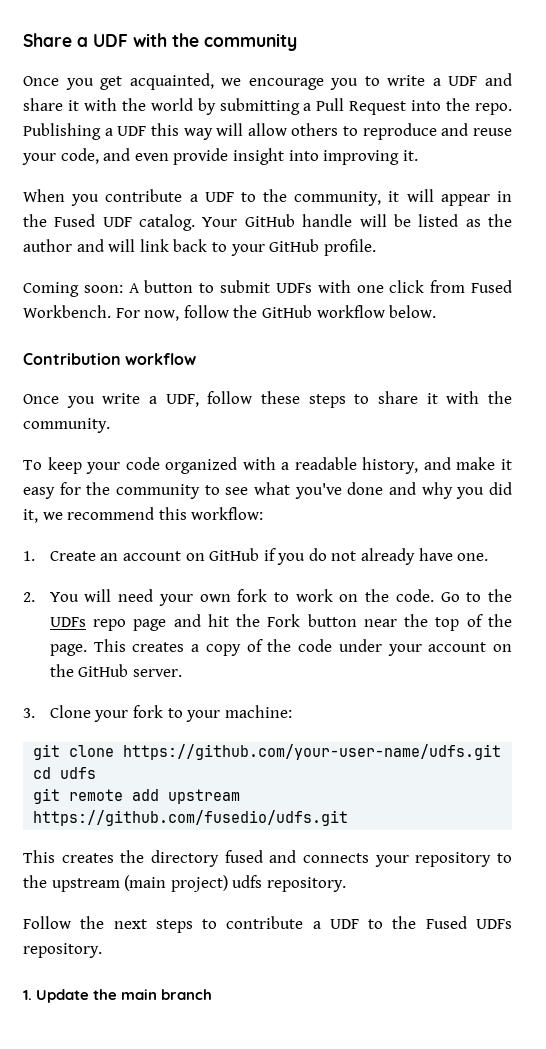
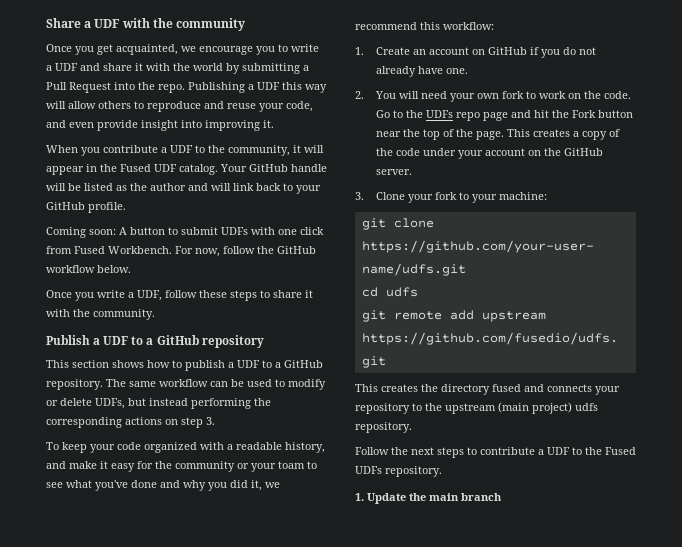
[23,353,197,365] // Contribution workflow -> (131, 269) none
(110, 425) none -> [46,335,264,348] [46,360,323,371] [46,379,326,390] [46,398,271,409] [46,417,215,428] // Publish a UDF to a GitHub repository // This section shows how to publish a UDF to a GitHub repository. The same workflow can be used to modify or delete UDFs, but instead performing the corresponding actions on step 3.
(200, 491) none -> [237,461,305,472] or your toam

